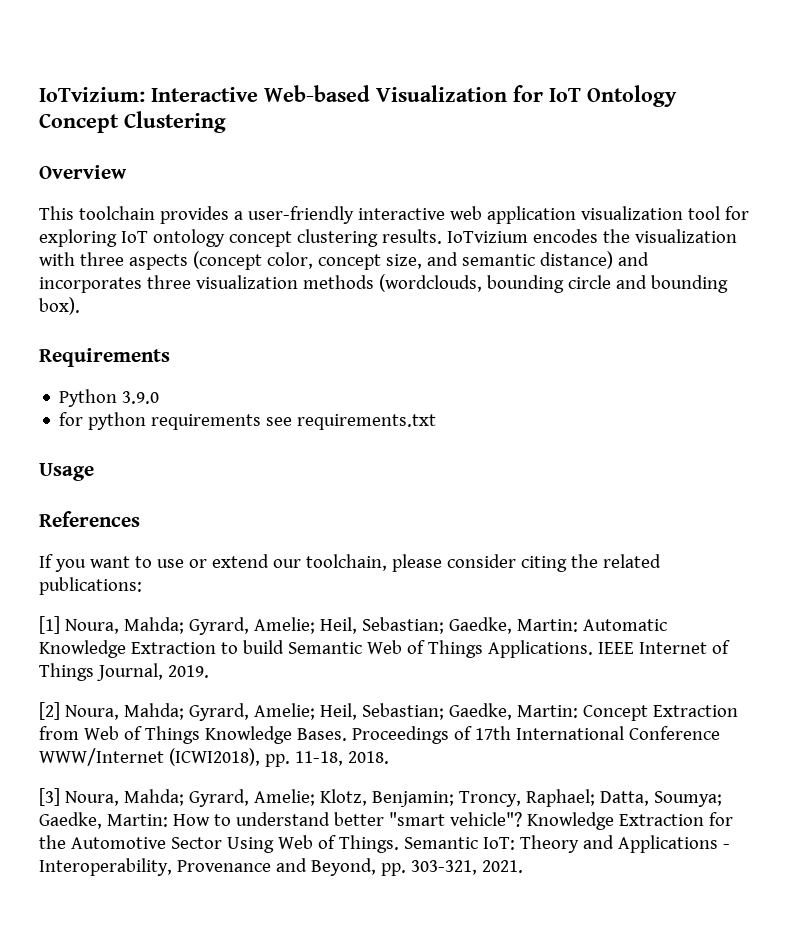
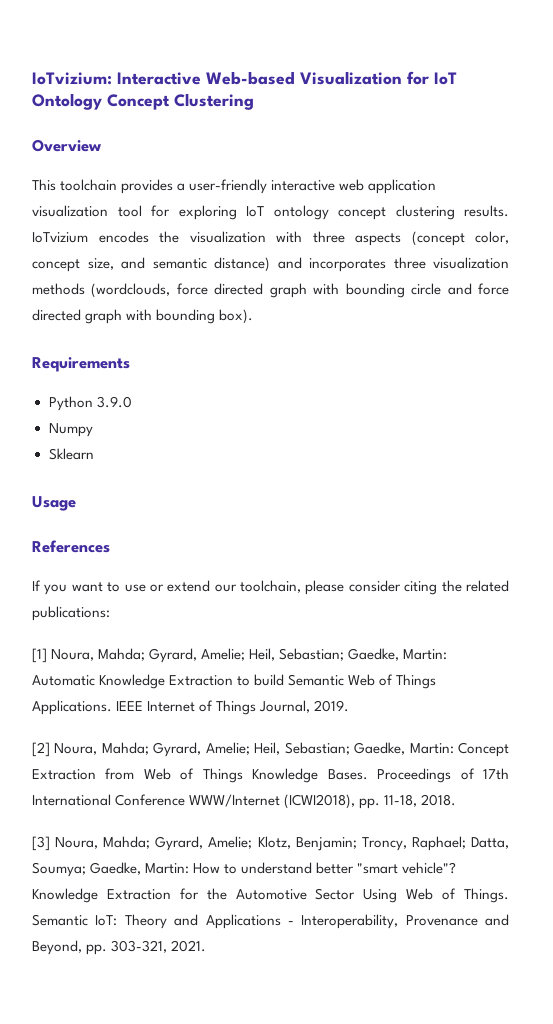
[486,275,647,293] bounding circle and -> [176,283,510,298] [32,309,153,324] force directed graph with bounding circle and force directed graph with
[59,412,437,430] for python requirements see requirements.txt -> [48,423,93,437] [48,448,94,460] Numpy // Sklearn

